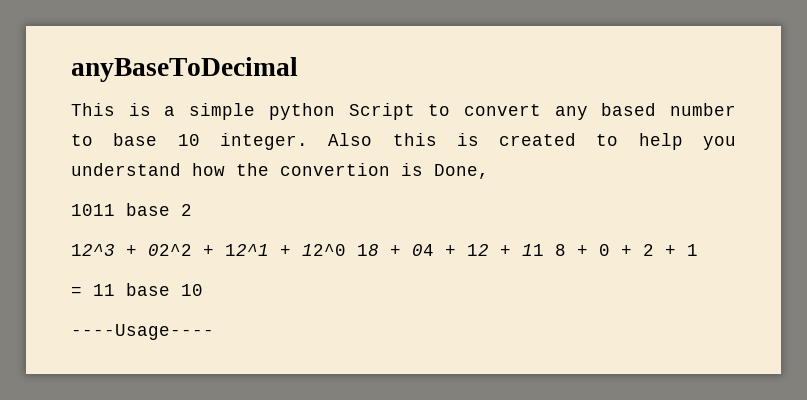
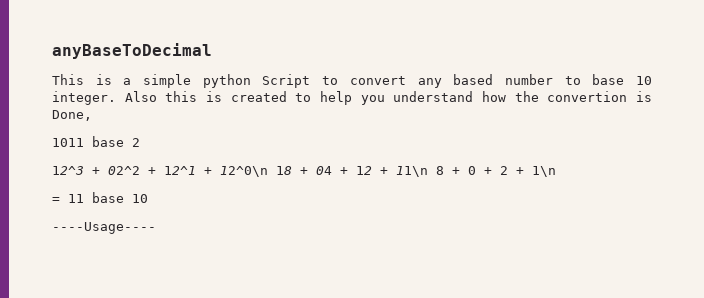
[302,244,346,256] 12^0 -> [220,166,268,177] 12^0\n
[522,244,544,256] 11 -> [396,166,428,177] 11\n
[687,244,698,256] 1 -> [532,166,556,177] 1\n

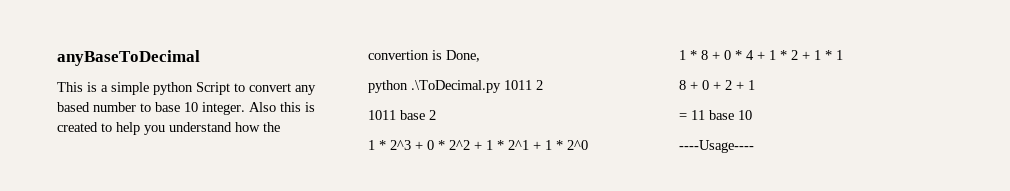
(92, 115) none -> [368,80,543,93] // python .\ToDecimal.py 1011 2
[52,166,428,177] 12^3 + 02^2 + 12^1 + 12^0\n 18 + 04 + 12 + 11\n -> [368,140,588,150] [679,50,843,60] 1 * 2^3 + 0 * 2^2 + 1 * 2^1 + 1 * 2^0 // 1 * 8 + 0 * 4 + 1 * 2 + 1 * 1 //
[532,166,556,177] 1\n -> [748,80,755,90] 1

